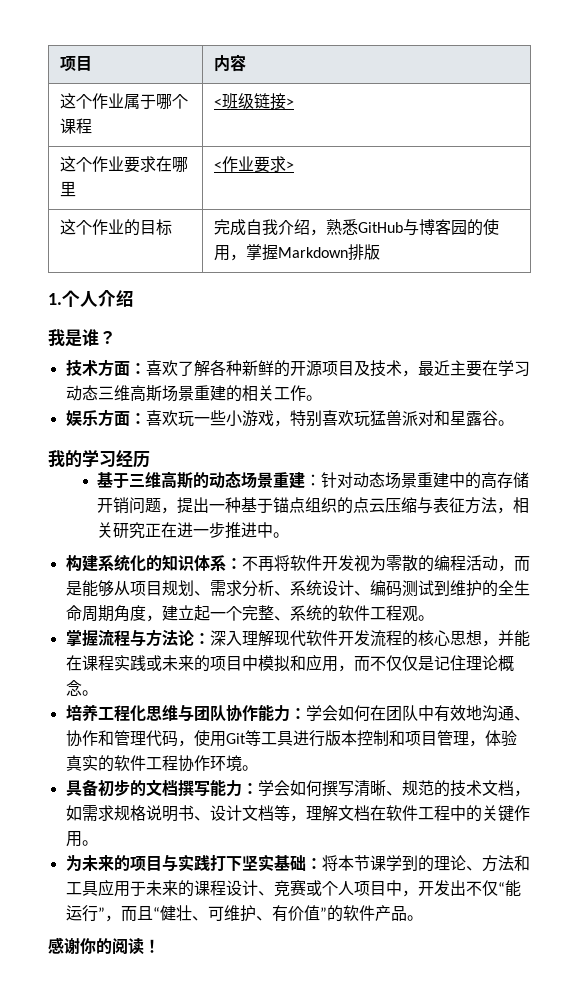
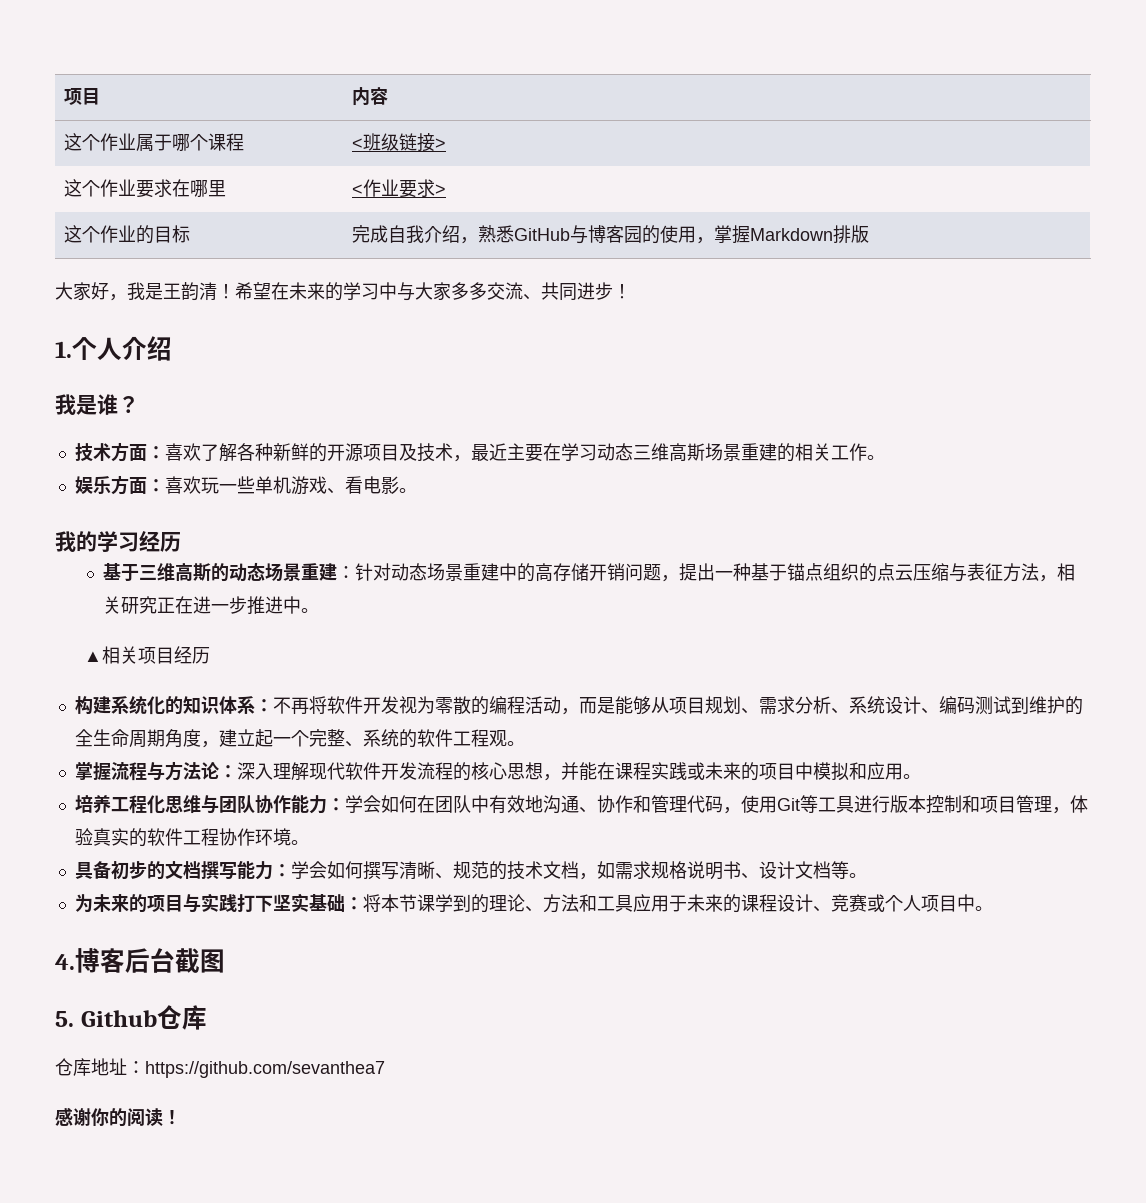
(380, 252) none -> [55,282,631,301] // 大家好，我是王韵清！希望在未来的学习中与大家多多交流、共同进步！
[225,410,498,427] 小游戏，特别喜欢玩猛兽派对和星露谷 -> [254,476,399,495] 单机游戏、看电影
(290, 535) none -> [83,646,210,664] // ▲相关项目经历
[337,655,514,672] [65,680,82,696] ，而不仅仅是记住理论概念 -> (903, 771) none
[289,805,530,822] [65,831,82,847] ，理解文档在软件工程中的关键作用 -> (849, 870) none
[401,880,521,897] [65,905,423,922] ，开发出不仅“能运行”，而且“健壮、可维护、有价值”的软件产品。 -> [974,906,993,911] [55,948,225,973] [55,1005,207,1030] [55,1058,385,1078] 。 // 4.博客后台截图 // 5. Github仓库 // 仓库地址：https://github.com/sevanthea7

